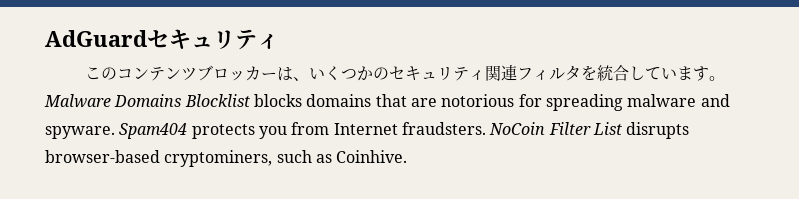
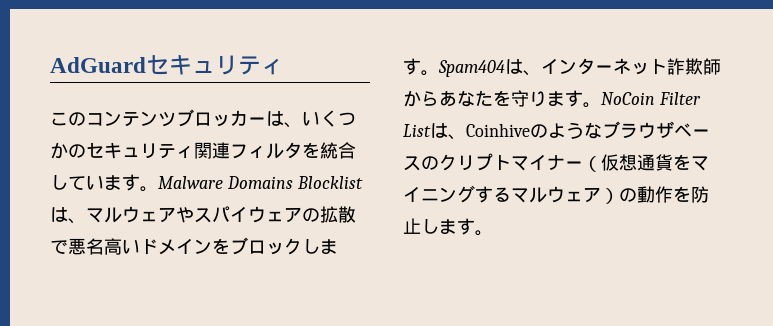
[253,94,730,111] [45,122,690,139] [45,150,408,167] blocks domains that are notorious for spreading malware and spyware. Spam404 protects you from Internet fraudsters. NoCoin Filter List disrupts browser-based cryptominers, such as Coinhive. -> [50,206,356,224] [50,237,338,255] [403,58,721,77] [403,90,701,108] [403,121,710,140] [403,153,709,172] [403,185,709,204] [403,218,493,236] は、マルウェアやスパイウェアの拡散で悪名高いドメインをブロックします。Spam404は、インターネット詐欺師からあなたを守ります。NoCoin Filter Listは、Coinhiveのようなブラウザベースのクリプトマイナー（仮想通貨をマイニングするマルウェア）の動作を防止します。

